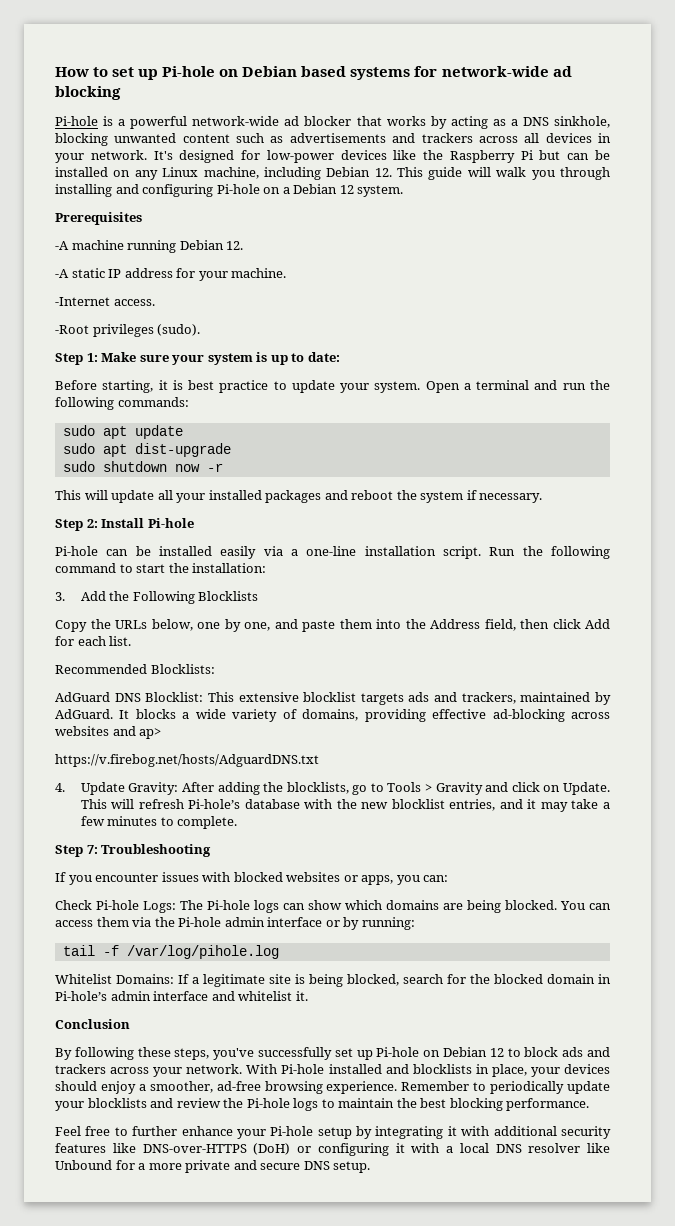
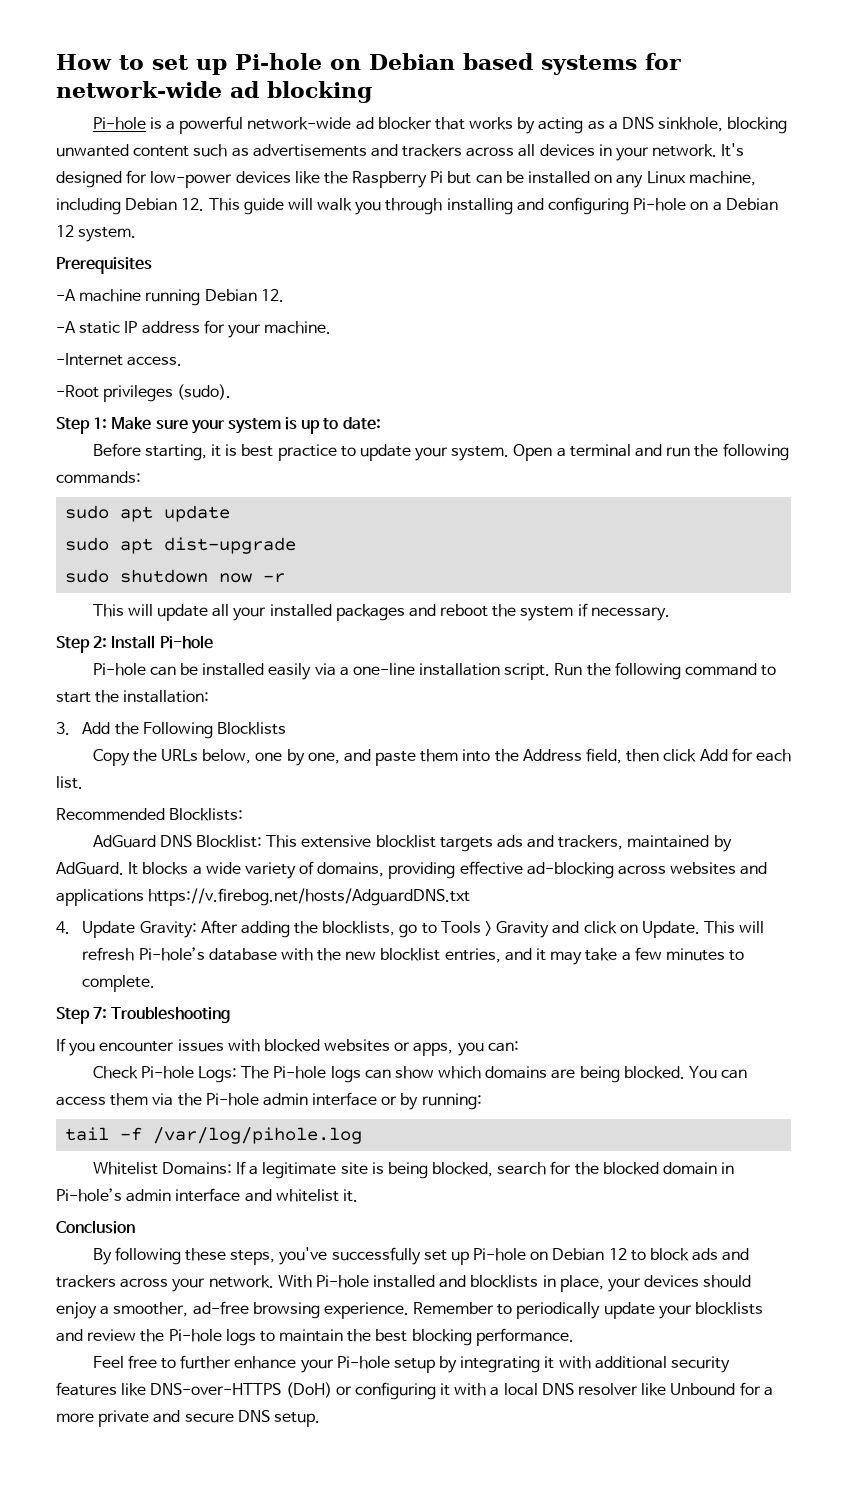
[139,728,162,739] ap> // -> [56,889,144,906] applications

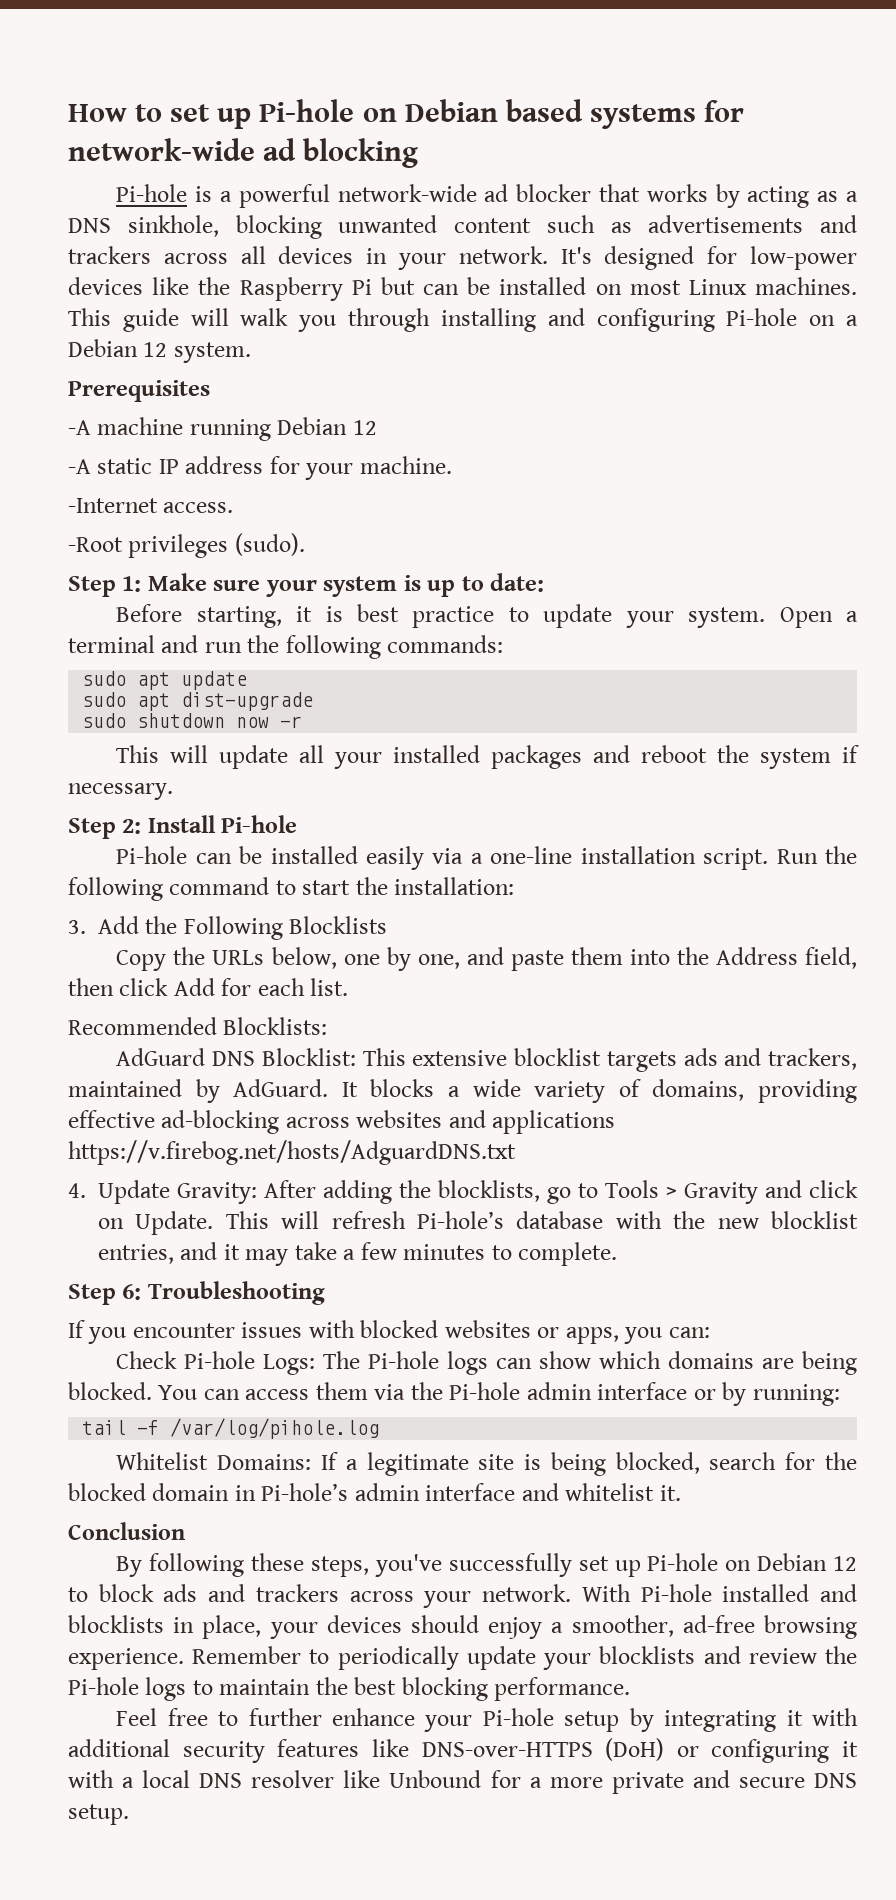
[616,171,756,188] [56,198,205,215] any Linux machine, including Debian 12. -> [629,277,857,295] most Linux machines.
[260,289,284,302] 12. -> [352,420,377,435] 12
[93,1007,108,1019] 7: -> [122,1284,142,1300] 6:

